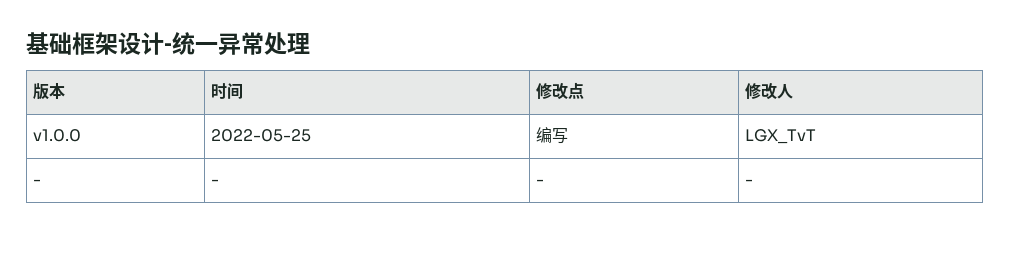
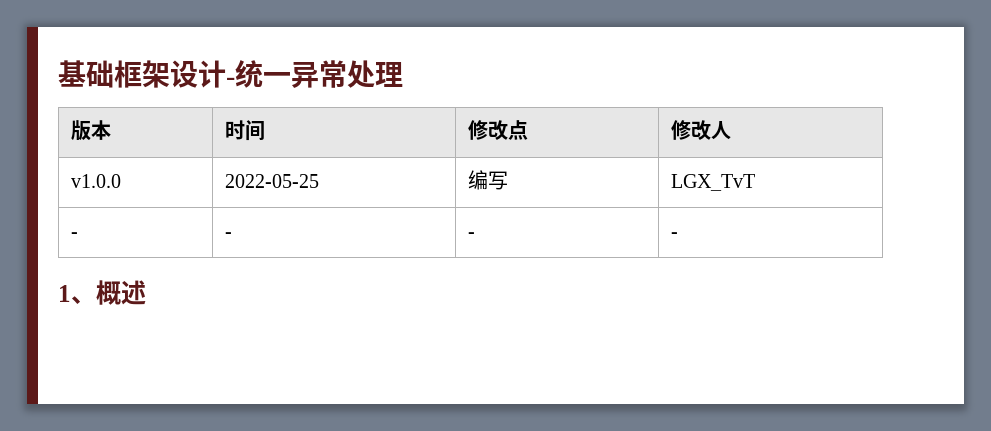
(754, 182) none -> [58,280,146,305] // 1、概述

